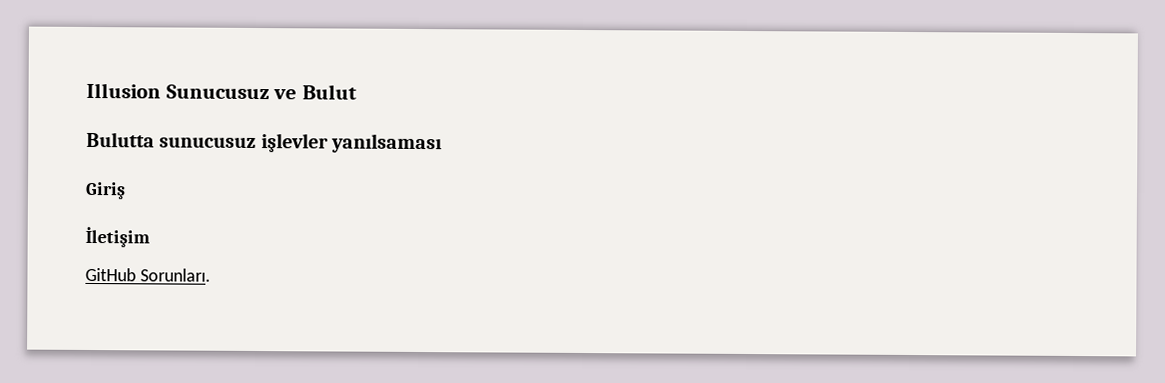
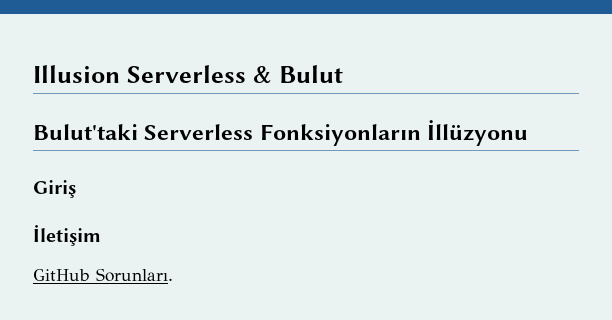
[165,84,298,100] Sunucusuz ve -> [126,65,272,83] Serverless &
[86,131,442,154] Bulutta sunucusuz işlevler yanılsaması -> [33,120,529,146] Bulut'taki Serverless Fonksiyonların İllüzyonu

